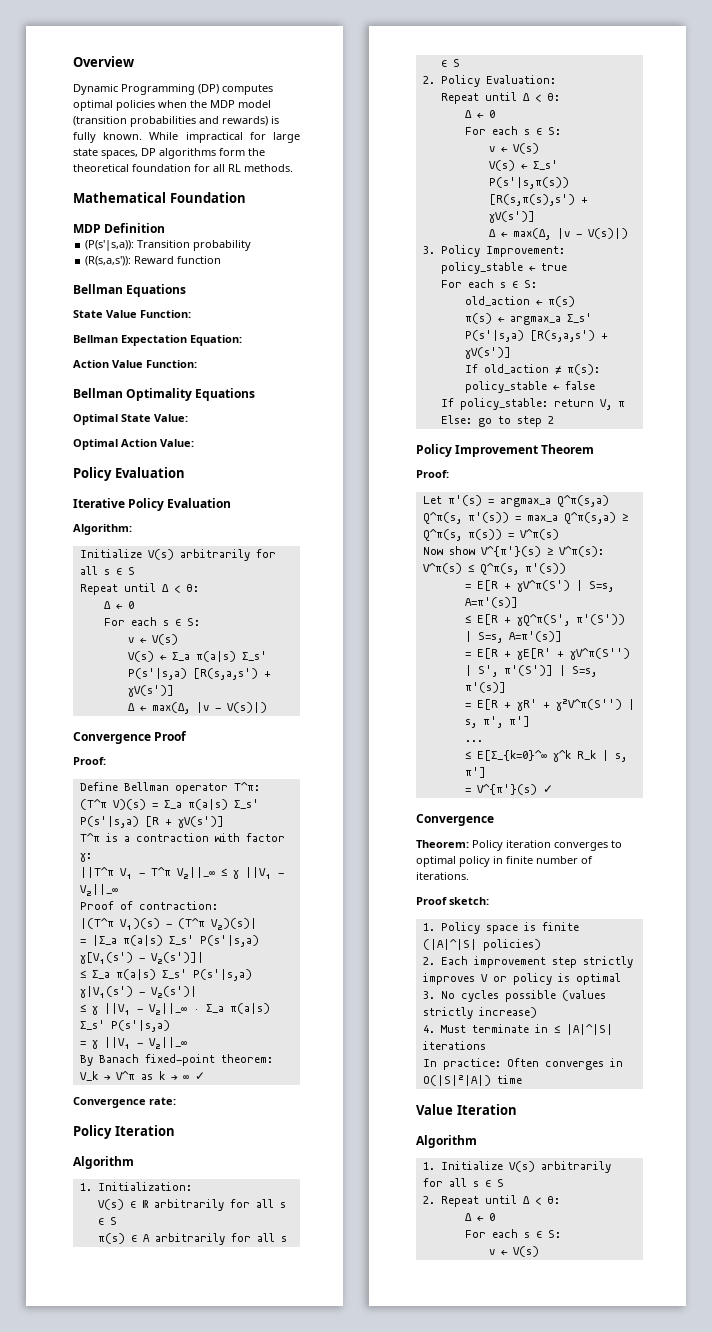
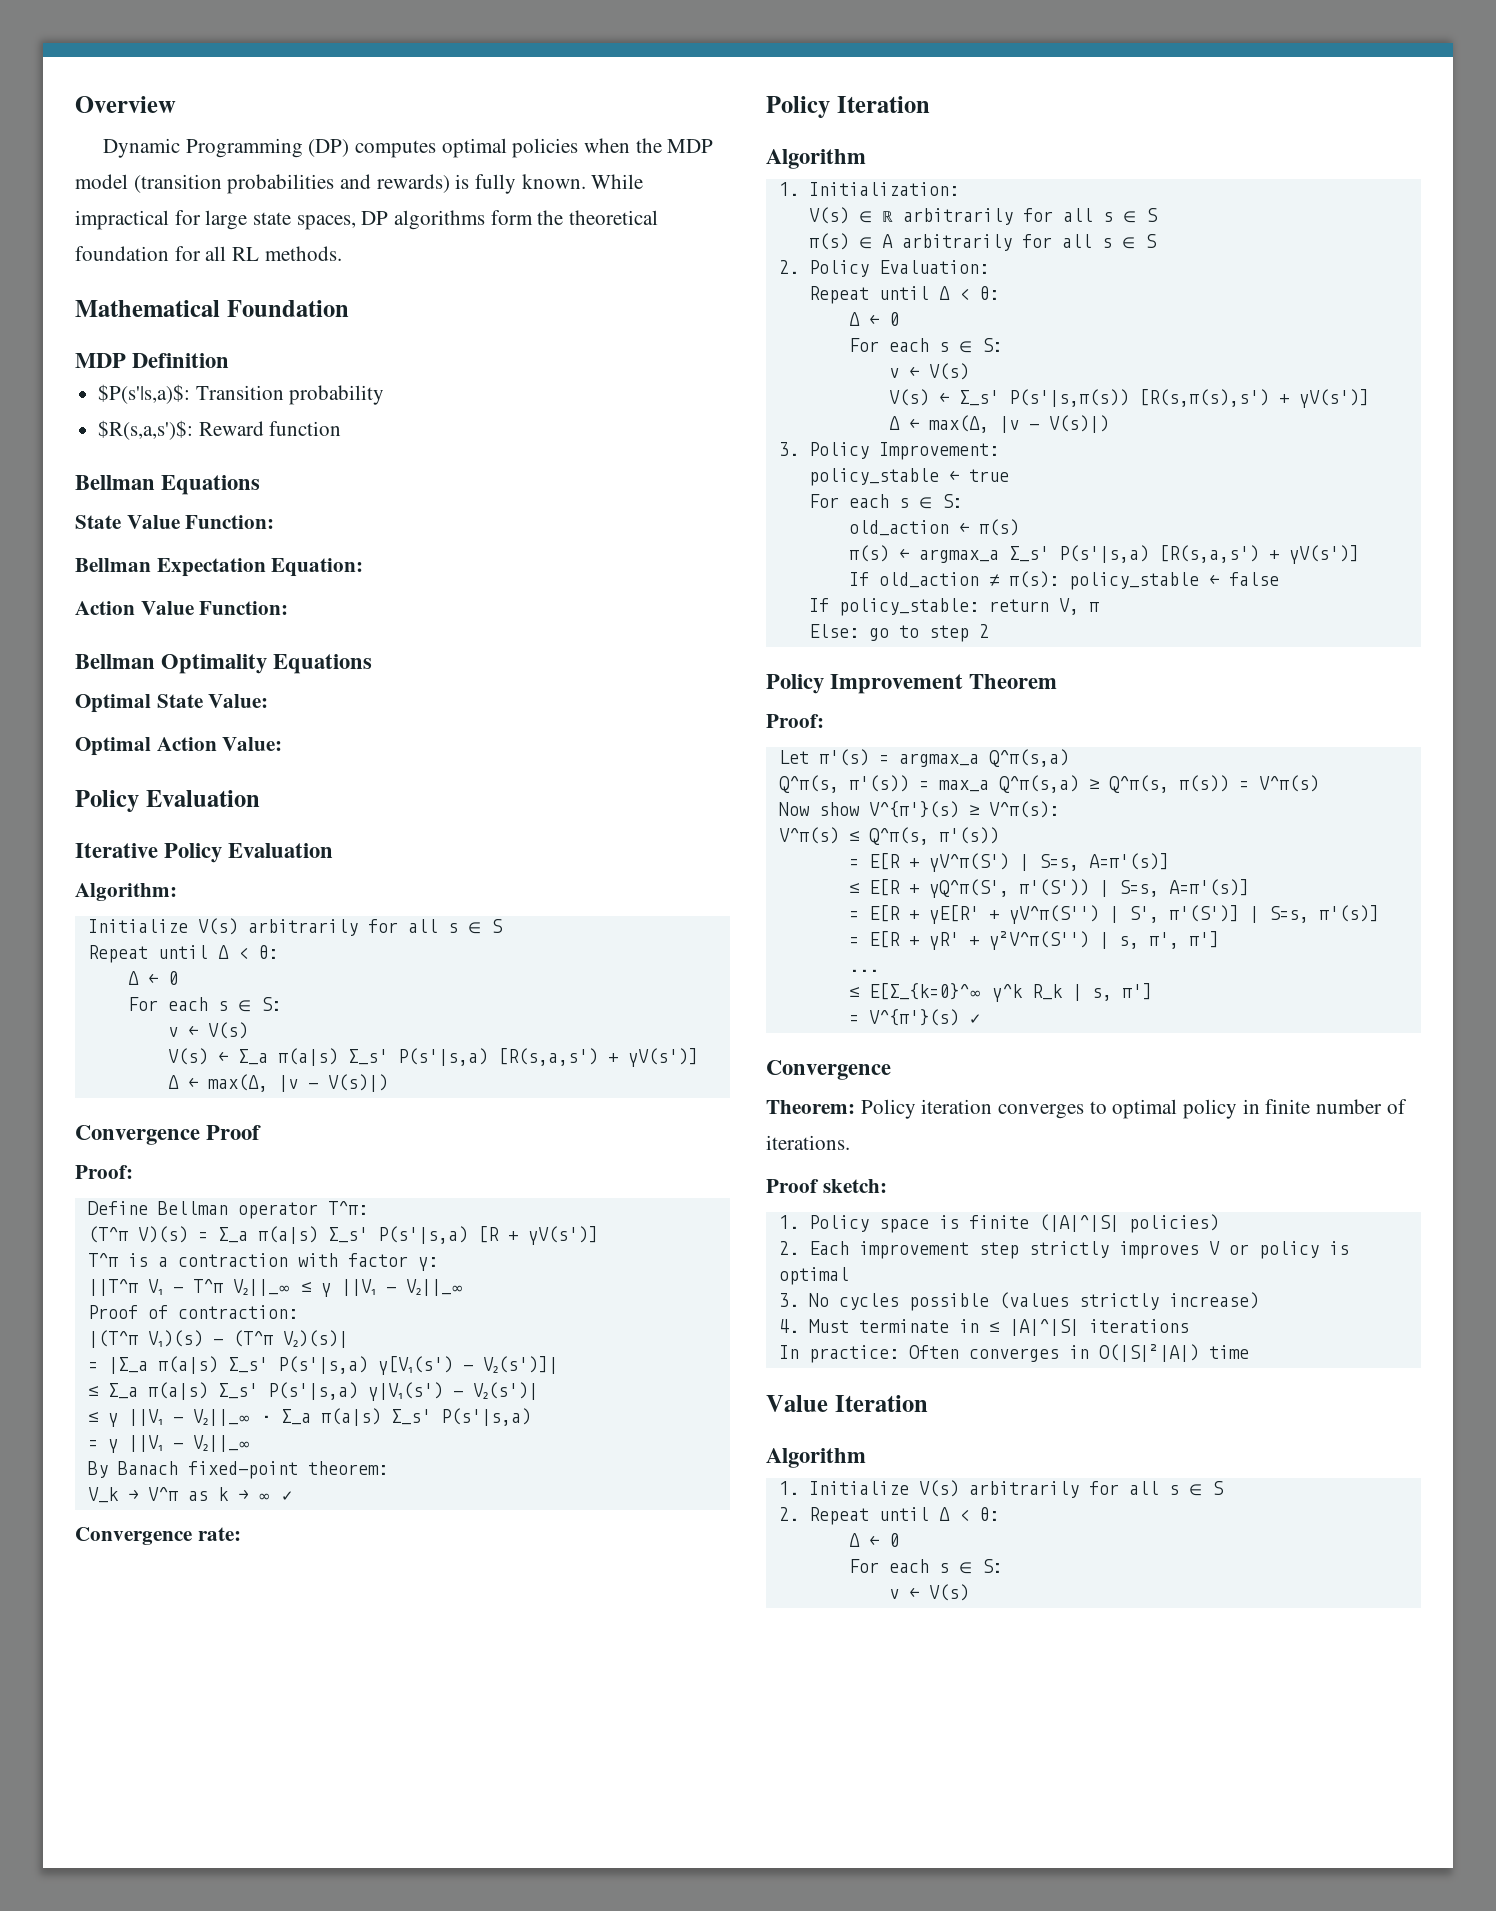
[85,240,135,251] (P(s'|s,a)): -> [98,384,191,404] $P(s'|s,a)$:
[85,256,132,266] (R(s,a,s')): -> [98,420,194,440] $R(s,a,s')$:

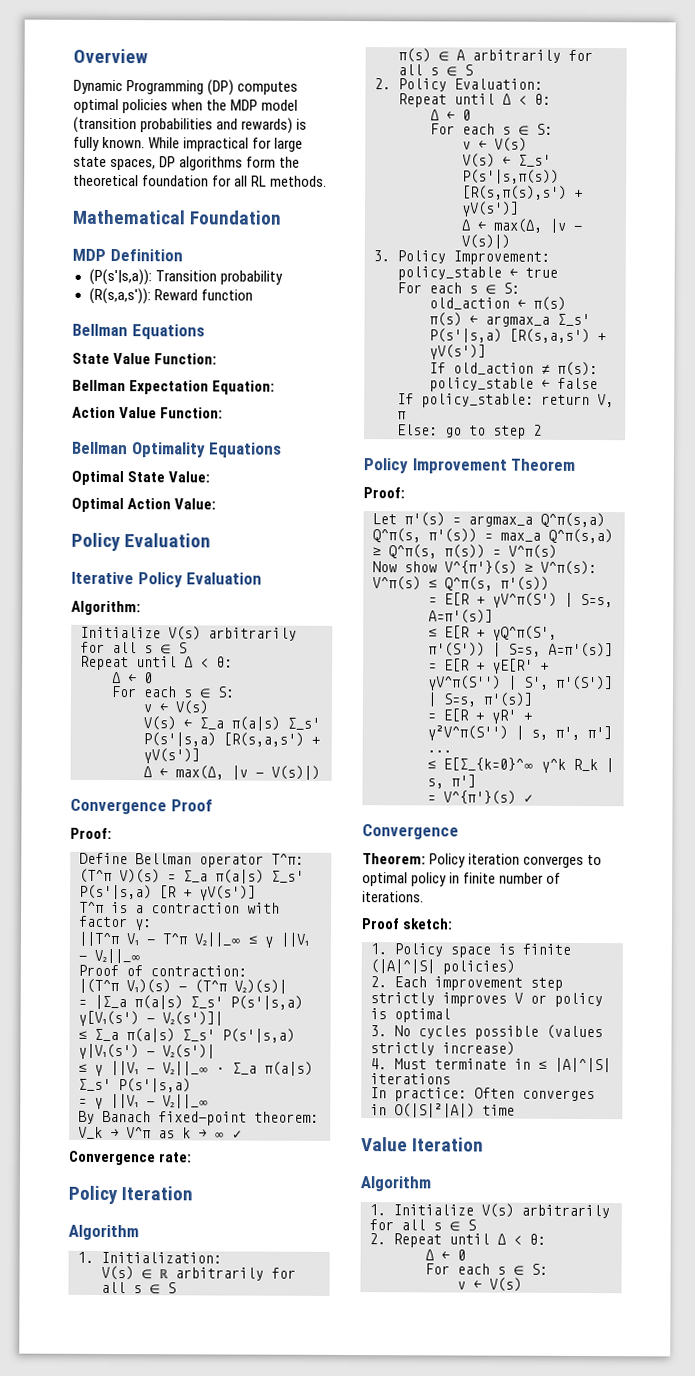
[98,384,191,404] $P(s'|s,a)$: -> [88,268,152,286] (P(s'|s,a)):
[98,420,194,440] $R(s,a,s')$: -> [88,287,151,305] (R(s,a,s')):

